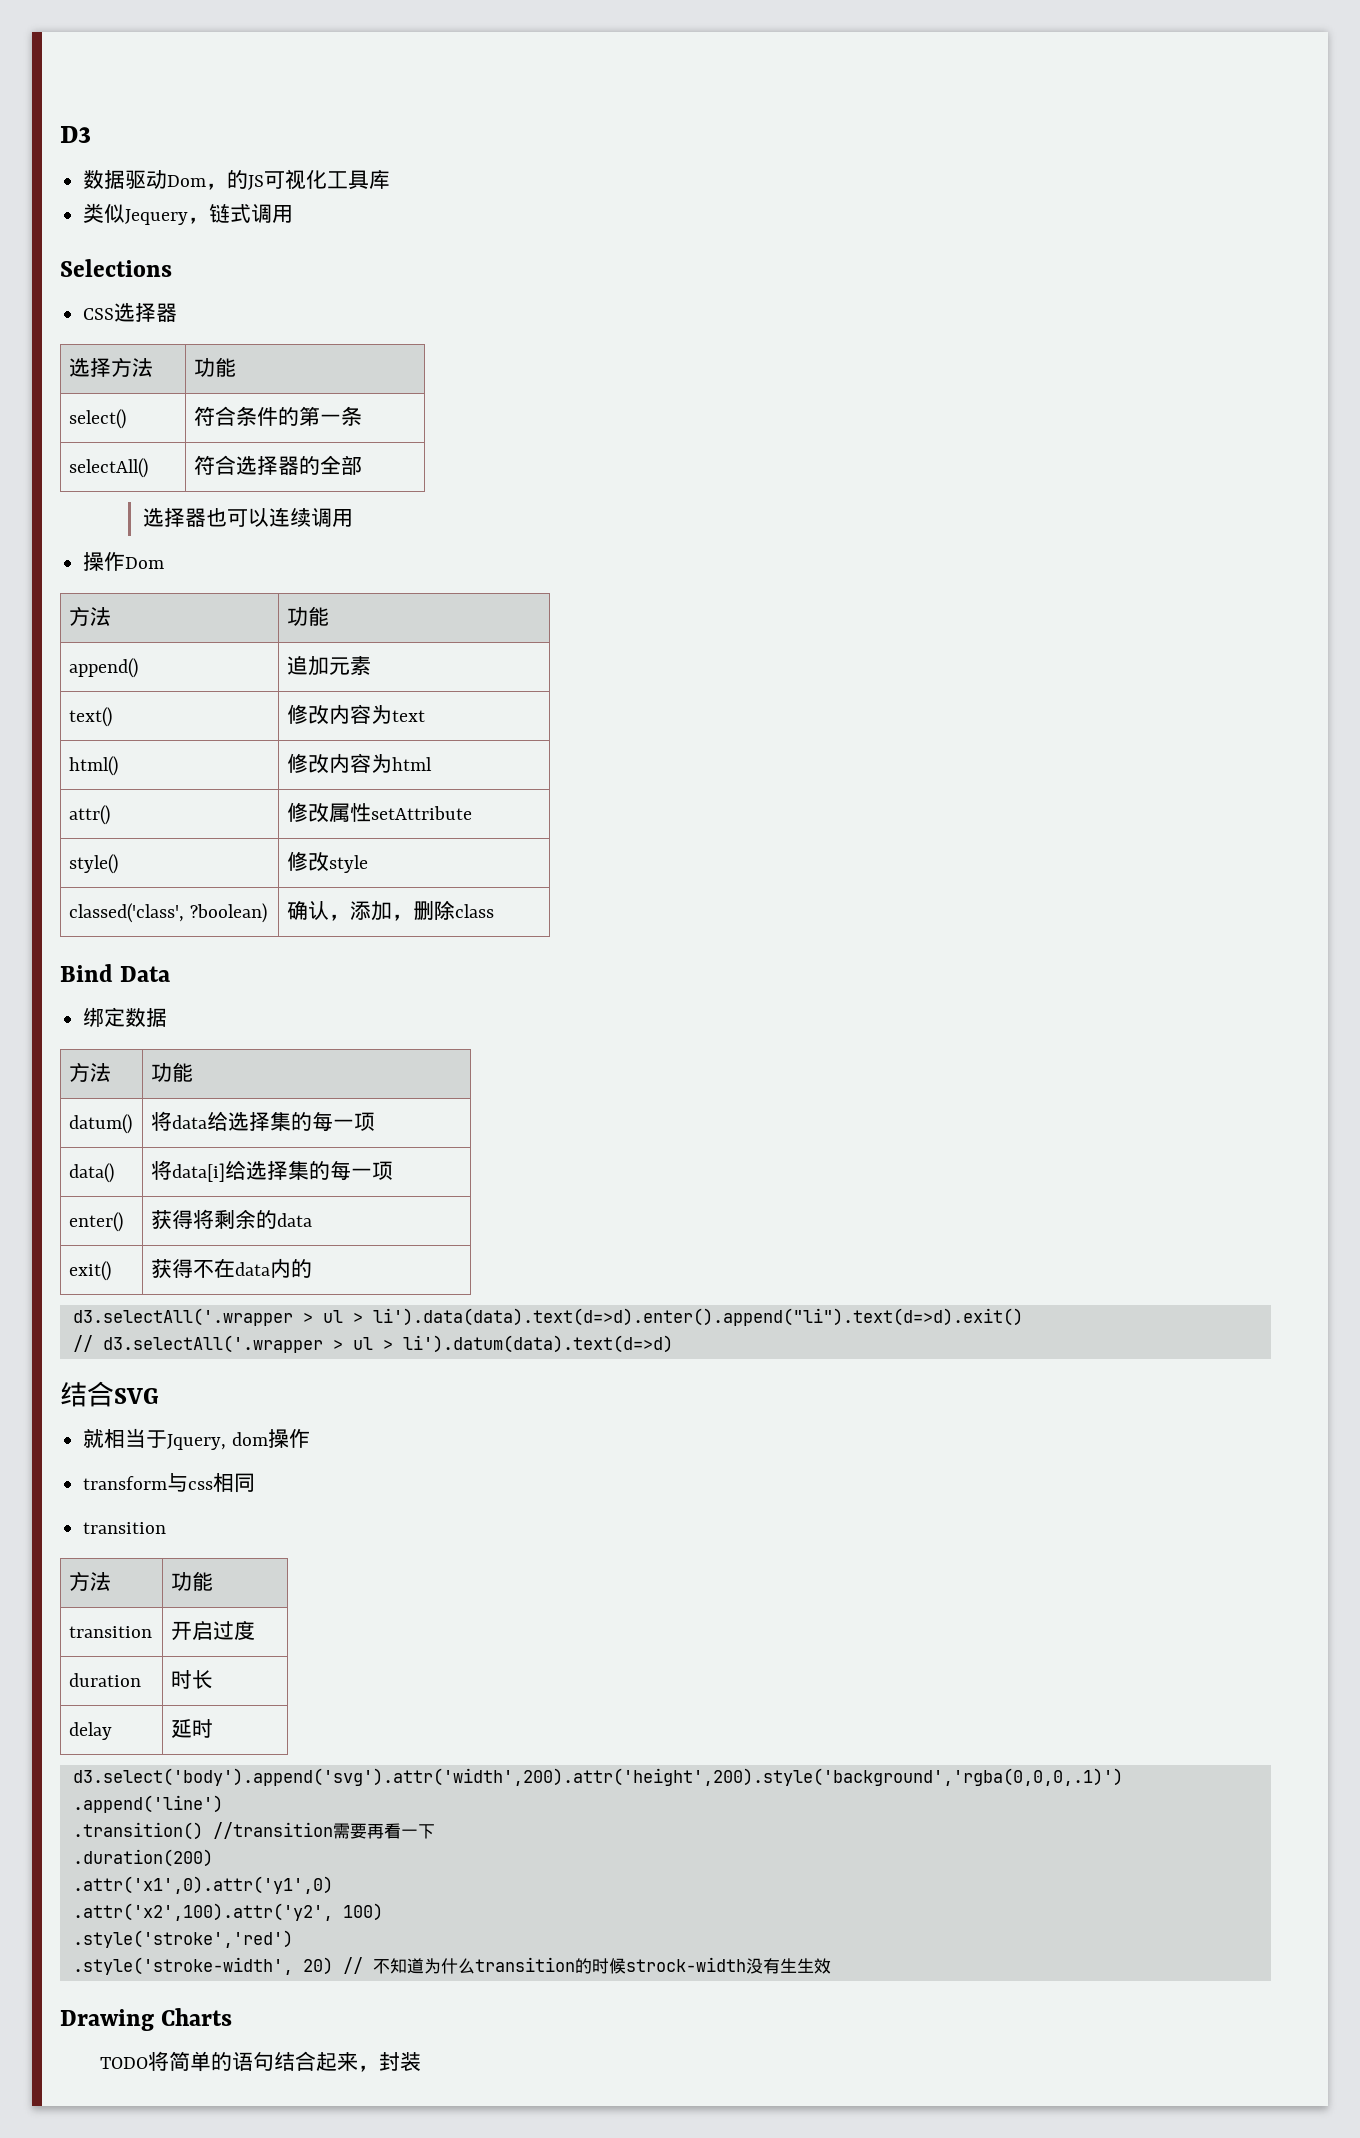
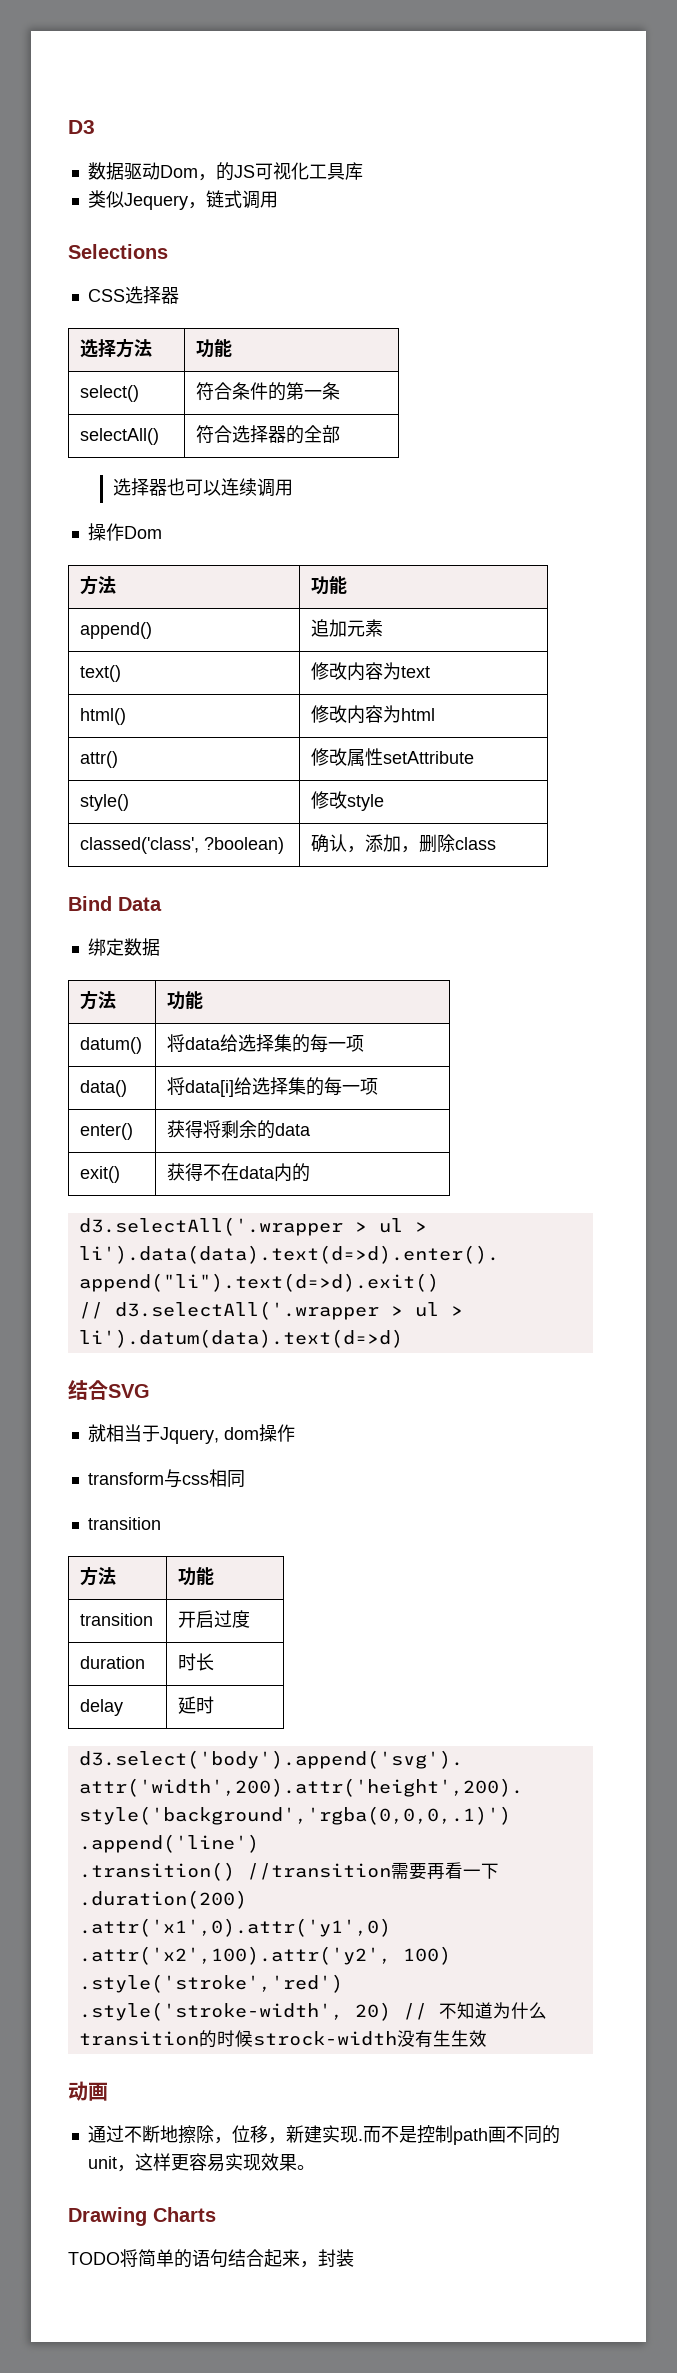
(831, 1966) none -> [68,2081,108,2101] [87,2125,560,2145] [87,2153,315,2172] // 动画 // 通过不断地擦除，位移，新建实现.而不是控制path画不同的unit，这样更容易实现效果。

